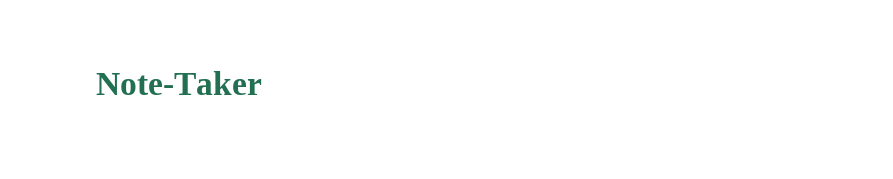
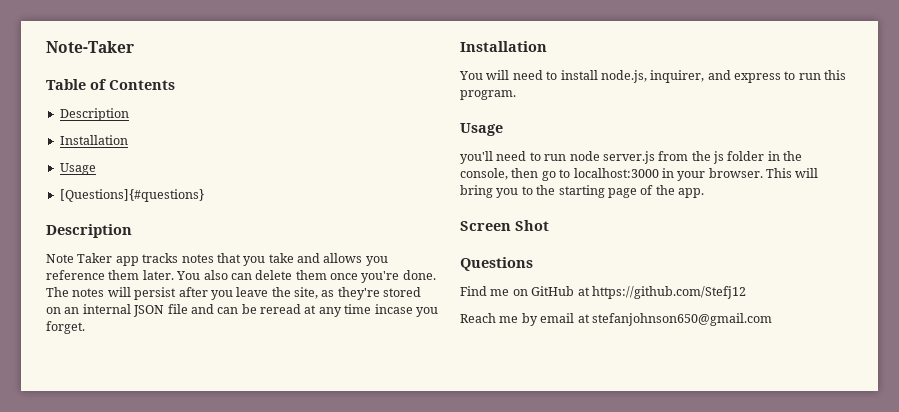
(262, 83) none -> [46,79,175,90] [59,108,129,121] [59,135,128,145] [59,163,96,175] [59,189,204,202] [46,224,132,238] [46,253,388,266] [46,270,436,283] [46,287,422,300] [46,304,438,317] [46,321,85,334] [460,41,547,52] [459,70,847,83] [460,90,516,100] [460,123,503,136] [460,151,803,164] [460,168,819,181] [460,185,704,198] [460,220,549,231] [460,257,533,271] [460,286,746,299] [460,313,772,326] // Table of Contents // Description // Installation // Usage // [Questions]{#questions} // Description // Note Taker app tracks notes that you take and allows you reference them later. You also can delete them once you're done. The notes will persist after you leave the site, as they're stored on an internal JSON file and can be reread at any time incase you forget. // Installation // You will need to install node.js, inquirer, and express to run this program. // Usage // you'll need to run node server.js from the js folder in the console, then go to localhost:3000 in your browser. This will bring you to the starting page of the app. // Screen Shot // Questions // Find me on GitHub at https://github.com/Stefj12 // Reach me by email at stefanjohnson650@gmail.com

